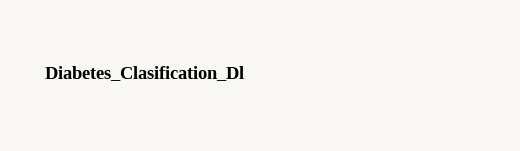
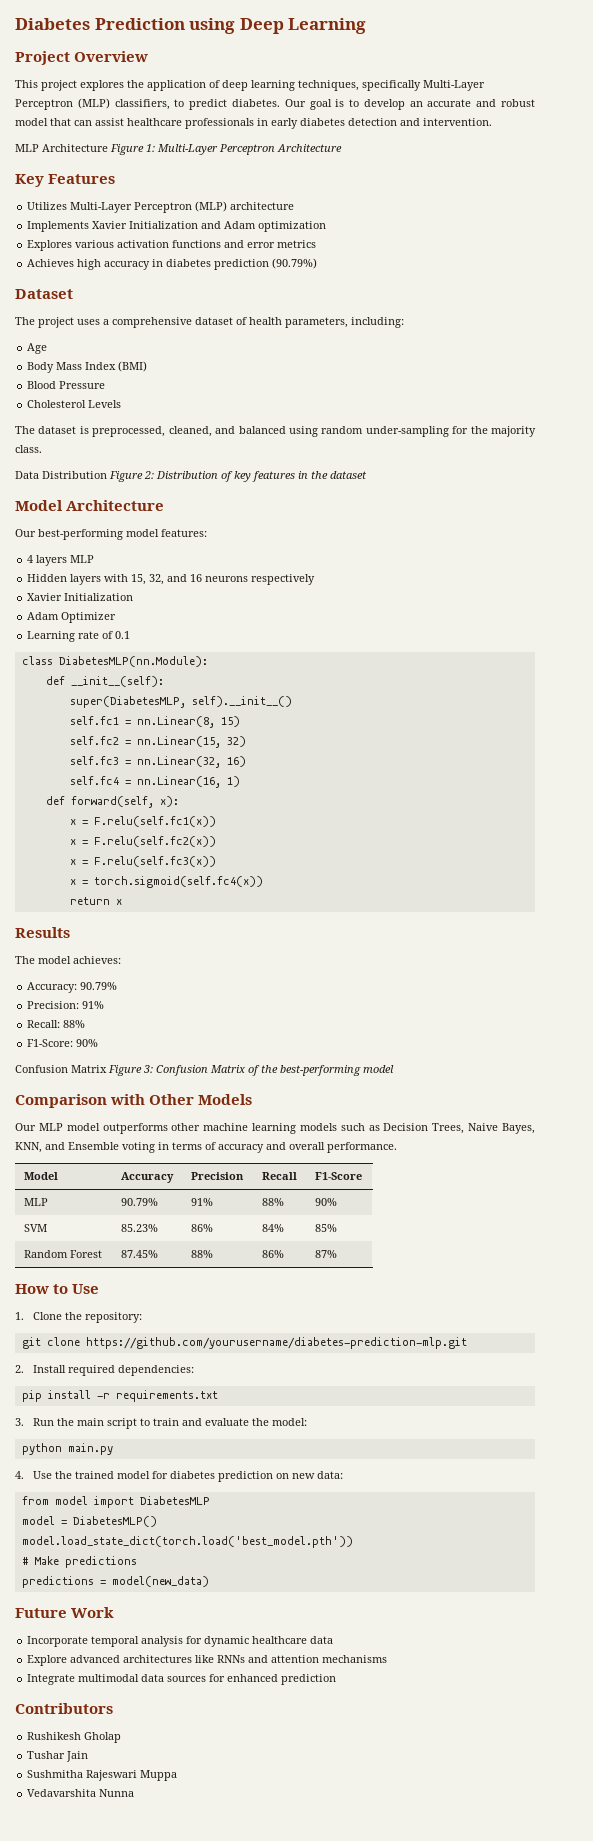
[45,66,244,81] Diabetes_Clasification_Dl -> [15,18,367,34] [15,51,149,65] [15,80,485,91] [15,98,535,110] [15,118,492,129] [15,144,342,155] [15,174,116,187] [27,201,295,213] [27,221,327,232] [27,240,317,251] [27,258,318,270] [15,289,73,299] [15,317,404,328] [27,343,48,354] [27,361,148,373] [27,381,106,389] [27,400,122,408] [15,426,537,437] [15,445,42,453] [15,471,367,482] [15,500,165,511] [15,529,207,540] [27,555,95,566] [27,574,316,585] [27,593,134,601] [27,612,117,623] [27,631,131,642] [21,656,208,667] [45,676,164,687] [69,696,292,708] [69,716,240,728] [69,736,246,748] [69,756,246,768] [69,776,240,788] [45,796,179,808] [69,816,216,827] [69,836,216,847] [69,856,216,867] [69,876,263,888] [69,897,122,905] [15,927,70,938] [15,956,121,964] [27,982,118,993] [27,1001,105,1009] [27,1020,86,1028] [27,1039,99,1047] [15,1065,394,1076] [15,1094,253,1108] [15,1123,536,1134] [15,1142,397,1153] [23,1172,58,1180] [120,1172,174,1183] [190,1172,244,1180] [261,1172,297,1180] [314,1172,362,1180] [23,1198,48,1206] [120,1198,158,1206] [190,1198,213,1206] [261,1198,284,1206] [314,1198,337,1206] [23,1224,47,1232] [120,1224,158,1232] [190,1224,213,1232] [261,1224,284,1232] [314,1224,337,1232] [23,1250,102,1258] [120,1250,158,1258] [190,1250,213,1258] [261,1250,284,1258] [314,1250,337,1258] [15,1284,100,1294] [15,1312,143,1323] [21,1337,467,1349] [15,1365,195,1376] [21,1390,218,1402] [15,1418,308,1429] [21,1443,113,1455] [15,1471,344,1482] [21,1496,210,1508] [21,1516,157,1527] [21,1536,353,1548] [21,1556,137,1568] [21,1576,209,1588] [15,1607,115,1618] [27,1636,334,1647] [27,1655,388,1666] [27,1674,337,1685] [15,1703,113,1714] [27,1732,122,1743] [27,1751,89,1762] [27,1770,178,1781] [27,1789,135,1797] Diabetes Prediction using Deep Learning // Project Overview // This project explores the application of deep learning techniques, specifically Multi-Layer Perceptron (MLP) classifiers, to predict diabetes. Our goal is to develop an accurate and robust model that can assist healthcare professionals in early diabetes detection and intervention. // MLP Architecture Figure 1: Multi-Layer Perceptron Architecture // Key Features // Utilizes Multi-Layer Perceptron (MLP) architecture // Implements Xavier Initialization and Adam optimization // Explores various activation functions and error metrics // Achieves high accuracy in diabetes prediction (90.79%) // Dataset // The project uses a comprehensive dataset of health parameters, including: // Age // Body Mass Index (BMI) // Blood Pressure // Cholesterol Levels // The dataset is preprocessed, cleaned, and balanced using random under-sampling for the majority class. // Data Distribution Figure 2: Distribution of key features in the dataset // Model Architecture // Our best-performing model features: // 4 layers MLP // Hidden layers with 15, 32, and 16 neurons respectively // Xavier Initialization // Adam Optimizer // Learning rate of 0.1 // class DiabetesMLP(nn.Module): // def __init__(self): // super(DiabetesMLP, self).__init__() // self.fc1 = nn.Linear(8, 15) // self.fc2 = nn.Linear(15, 32) // self.fc3 = nn.Linear(32, 16) // self.fc4 = nn.Linear(16, 1) // def forward(self, x): // x = F.relu(self.fc1(x)) // x = F.relu(self.fc2(x)) // x = F.relu(self.fc3(x)) // x = torch.sigmoid(self.fc4(x)) // return x // Results // The model achieves: // Accuracy: 90.79% // Precision: 91% // Recall: 88% // F1-Score: 90% // Confusion Matrix Figure 3: Confusion Matrix of the best-performing model // Comparison with Other Models // Our MLP model outperforms other machine learning models such as Decision Trees, Naive Bayes, KNN, and Ensemble voting in terms of accuracy and overall performance. // Model | Accuracy | Precision | Recall | F1-Score // MLP | 90.79% | 91% | 88% | 90% // SVM | 85.23% | 86% | 84% | 85% // Random Forest | 87.45% | 88% | 86% | 87% // How to Use // 1. Clone the repository: // git clone https://github.com/yourusername/diabetes-prediction-mlp.git // 2. Install required dependencies: // pip install -r requirements.txt // 3. Run the main script to train and evaluate the model: // python main.py // 4. Use the trained model for diabetes prediction on new data: // from model import DiabetesMLP // model = DiabetesMLP() // model.load_state_dict(torch.load('best_model.pth')) // # Make predictions // predictions = model(new_data) // Future Work // Incorporate temporal analysis for dynamic healthcare data // Explore advanced architectures like RNNs and attention mechanisms // Integrate multimodal data sources for enhanced prediction // Contributors // Rushikesh Gholap // Tushar Jain // Sushmitha Rajeswari Muppa // Vedavarshita Nunna

